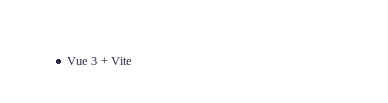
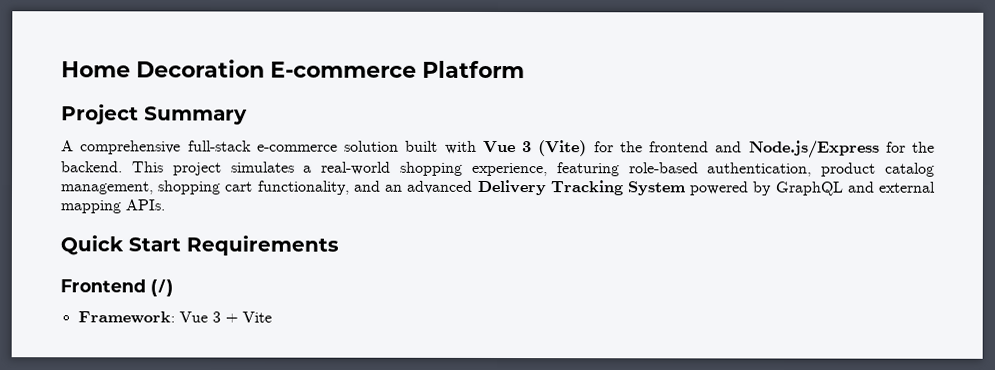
(66, 61) none -> [61,59,525,79] [61,104,248,125] [61,140,935,159] [61,161,936,177] [60,179,936,196] [60,199,165,214] [60,235,339,256] [60,279,173,297] [77,311,175,324] Home Decoration E-commerce Platform // Project Summary // A comprehensive full-stack e-commerce solution built with Vue 3 (Vite) for the frontend and Node.js/Express for the backend. This project simulates a real-world shopping experience, featuring role-based authentication, product catalog management, shopping cart functionality, and an advanced Delivery Tracking System powered by GraphQL and external mapping APIs. // Quick Start Requirements // Frontend (/) // Framework:

